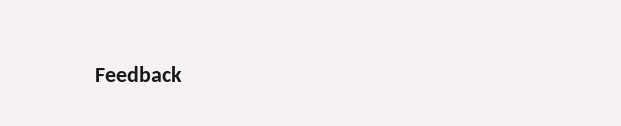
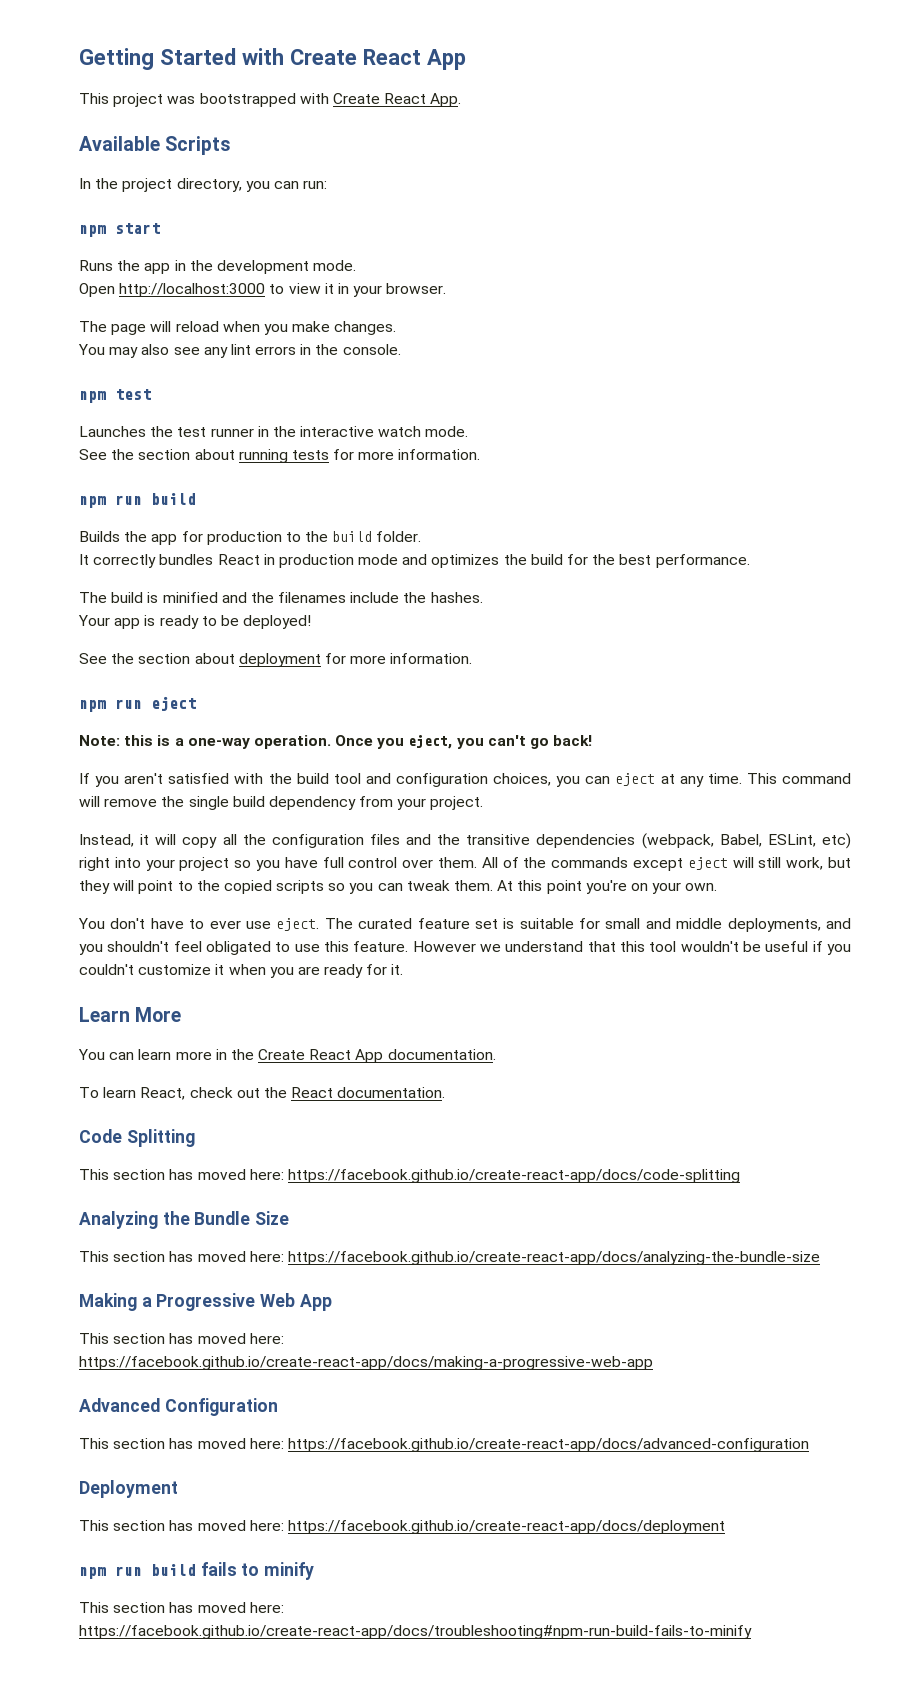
[95,66,182,82] Feedback -> [79,48,466,70] [79,93,462,107] [79,136,232,155] [79,178,328,192] [79,223,160,237] [79,260,357,274] [79,283,447,297] [79,321,397,335] [78,344,401,358] [79,389,151,403] [79,426,469,437] [79,449,481,463] [79,493,196,508] [79,531,422,545] [79,554,750,568] [79,592,483,603] [78,615,312,629] [79,653,473,667] [79,696,196,712] [79,735,593,749] [79,773,851,787] [79,796,484,810] [79,833,851,849] [79,857,851,871] [79,880,718,894] [78,918,852,932] [79,941,852,955] [79,964,404,978] [79,1007,182,1022] [78,1049,496,1063] [79,1087,446,1100] [79,1129,195,1147] [79,1169,740,1183] [79,1211,290,1229] [79,1251,820,1265] [79,1293,332,1311] [79,1333,284,1344] [79,1356,653,1370] [79,1398,278,1416] [79,1438,809,1452] [79,1480,178,1498] [79,1520,725,1534] [79,1562,315,1580] [79,1602,284,1613] [79,1625,752,1639] Getting Started with Create React App // This project was bootstrapped with Create React App. // Available Scripts // In the project directory, you can run: // npm start // Runs the app in the development mode. // Open http://localhost:3000 to view it in your browser. // The page will reload when you make changes. // You may also see any lint errors in the console. // npm test // Launches the test runner in the interactive watch mode. // See the section about running tests for more information. // npm run build // Builds the app for production to the build folder. // It correctly bundles React in production mode and optimizes the build for the best performance. // The build is minified and the filenames include the hashes. // Your app is ready to be deployed! // See the section about deployment for more information. // npm run eject // Note: this is a one-way operation. Once you eject, you can't go back! // If you aren't satisfied with the build tool and configuration choices, you can eject at any time. This command will remove the single build dependency from your project. // Instead, it will copy all the configuration files and the transitive dependencies (webpack, Babel, ESLint, etc) right into your project so you have full control over them. All of the commands except eject will still work, but they will point to the copied scripts so you can tweak them. At this point you're on your own. // You don't have to ever use eject. The curated feature set is suitable for small and middle deployments, and you shouldn't feel obligated to use this feature. However we understand that this tool wouldn't be useful if you couldn't customize it when you are ready for it. // Learn More // You can learn more in the Create React App documentation. // To learn React, check out the React documentation. // Code Splitting // This section has moved here: https://facebook.github.io/create-react-app/docs/code-splitting // Analyzing the Bundle Size // This section has moved here: https://facebook.github.io/create-react-app/docs/analyzing-the-bundle-size // Making a Progressive Web App // This section has moved here: https://facebook.github.io/create-react-app/docs/making-a-progressive-web-app // Advanced Configuration // This section has moved here: https://facebook.github.io/create-react-app/docs/advanced-configuration // Deployment // This section has moved here: https://facebook.github.io/create-react-app/docs/deployment // npm run build fails to minify // This section has moved here: https://facebook.github.io/create-react-app/docs/troubleshooting#npm-run-build-fails-to-minify

